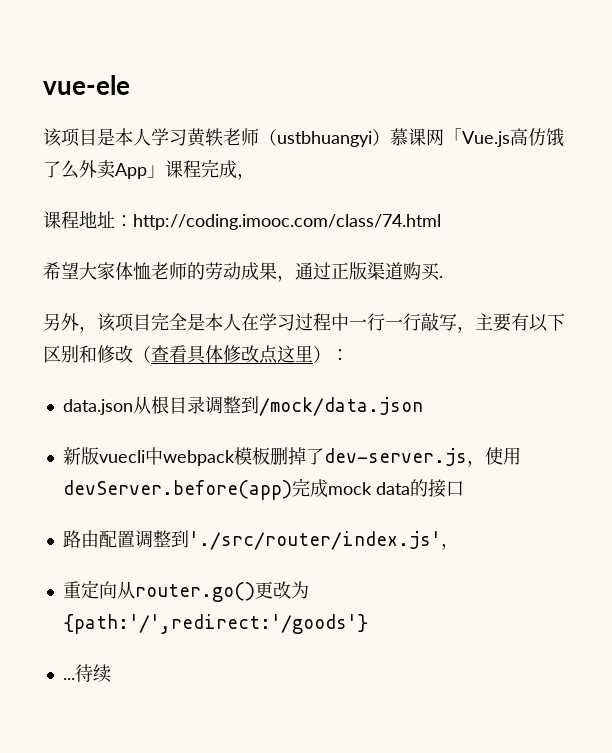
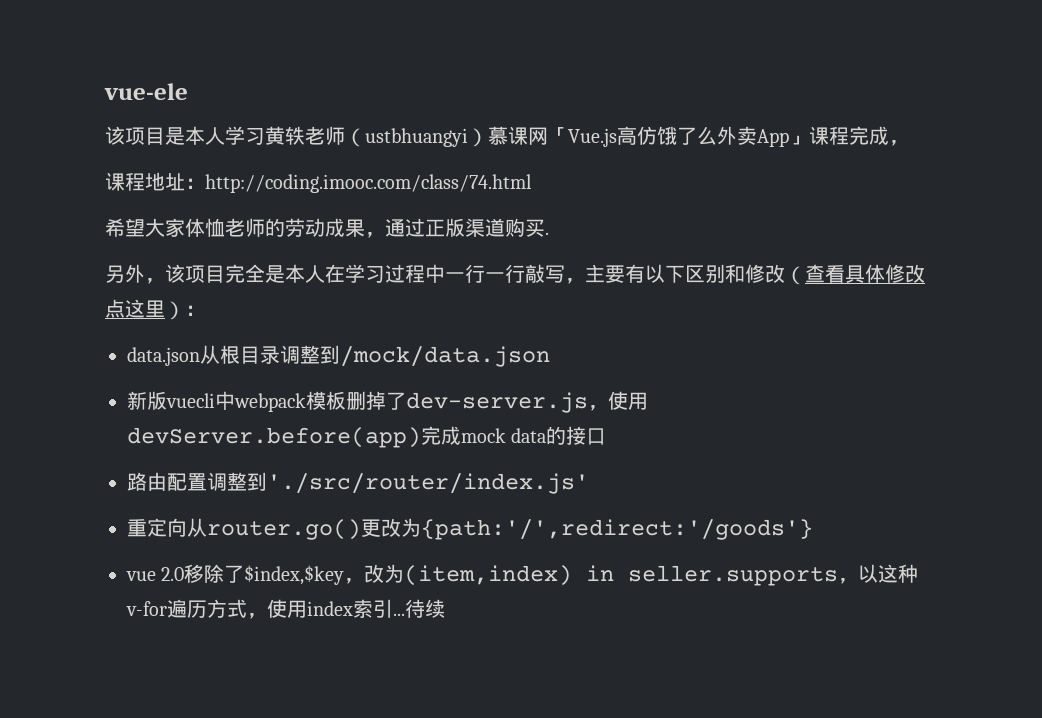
[440,543,459,550] ， -> (589, 483) none
(368, 624) none -> [126,564,919,586] [126,599,393,619] vue 2.0移除了$index,$key，改为(item,index) in seller.supports，以这种v-for遍历方式，使用index索引

